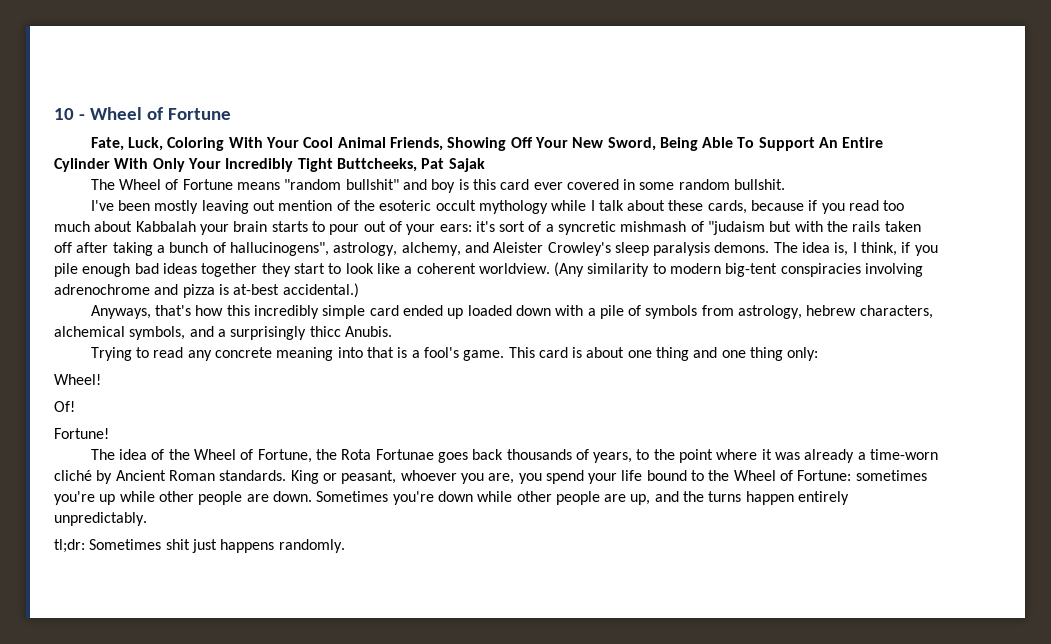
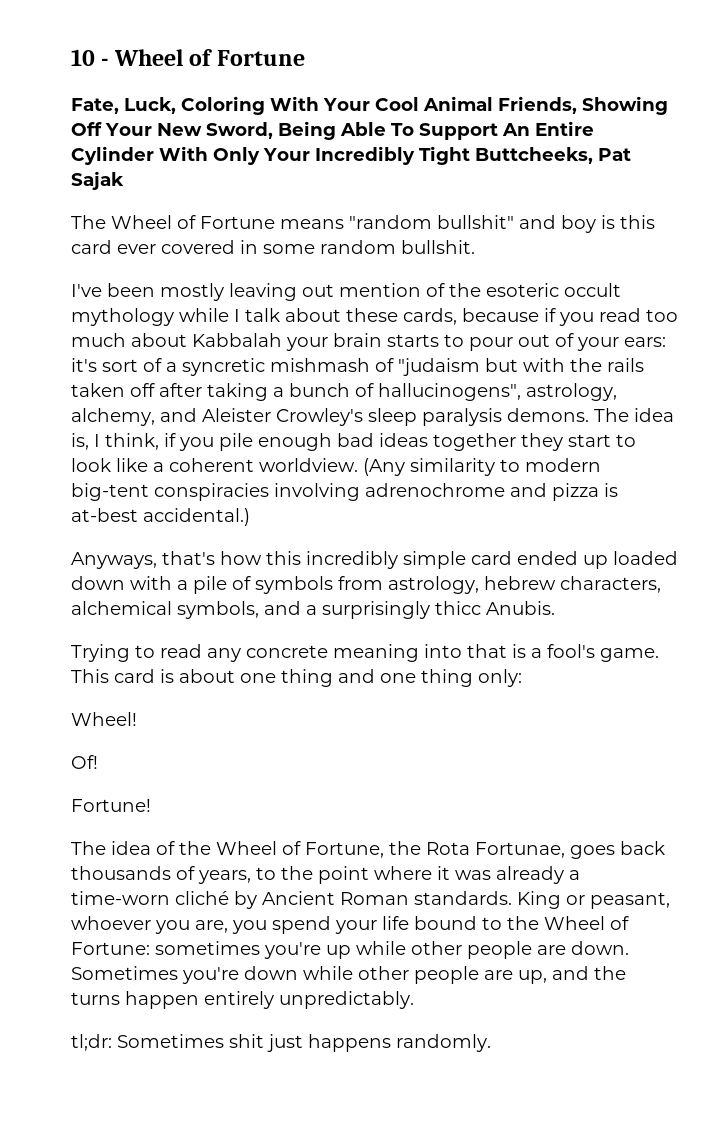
[375,449,434,460] Fortunae -> [475,842,565,858] Fortunae,

